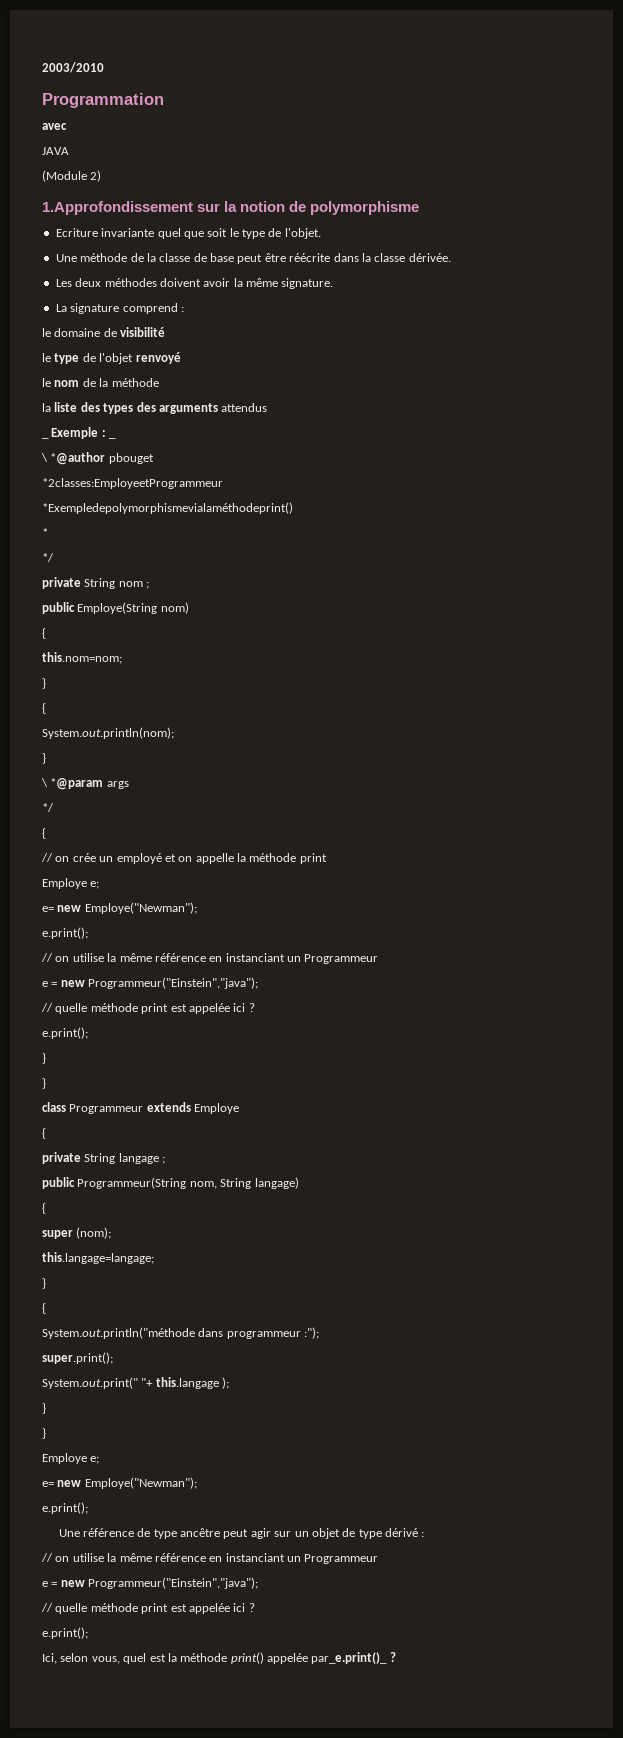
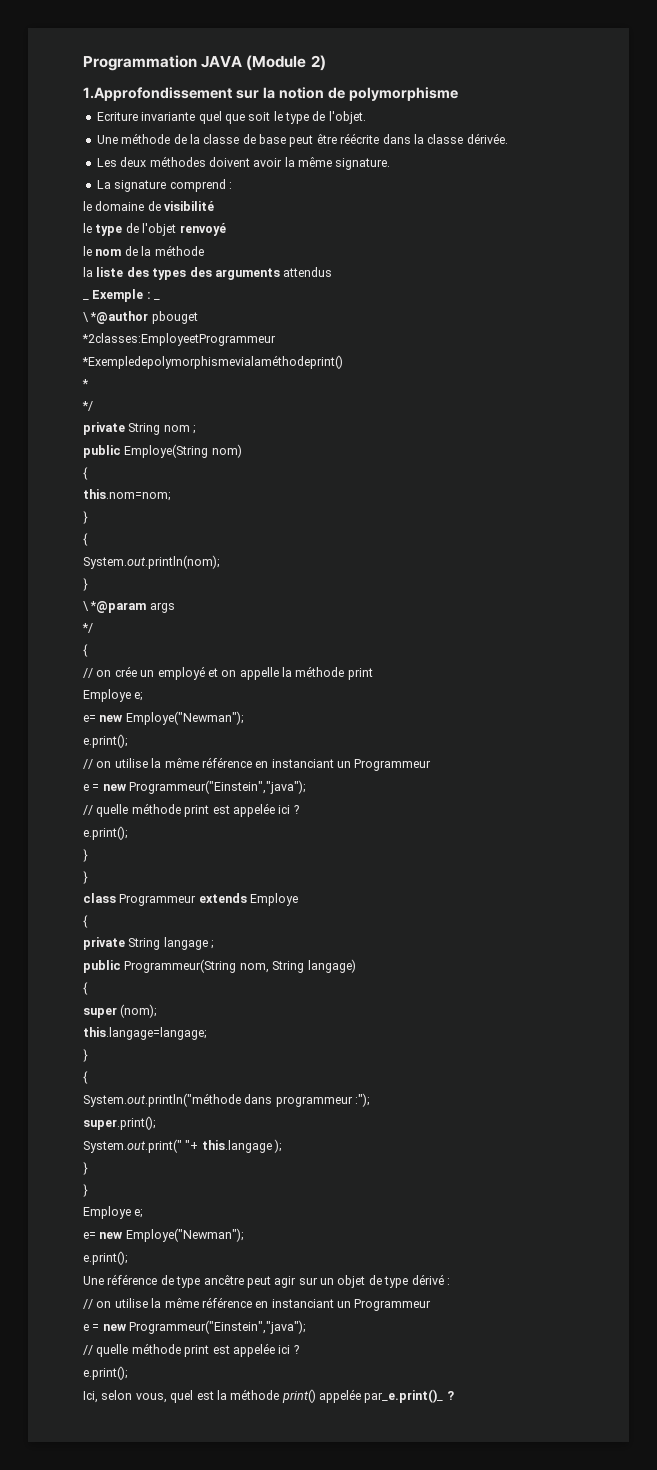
[42,62,104,73] 2003/2010 // -> (83, 63) none
[42,123,67,130] // avec // -> (197, 63) none
(69, 151) // -> (243, 62) none

